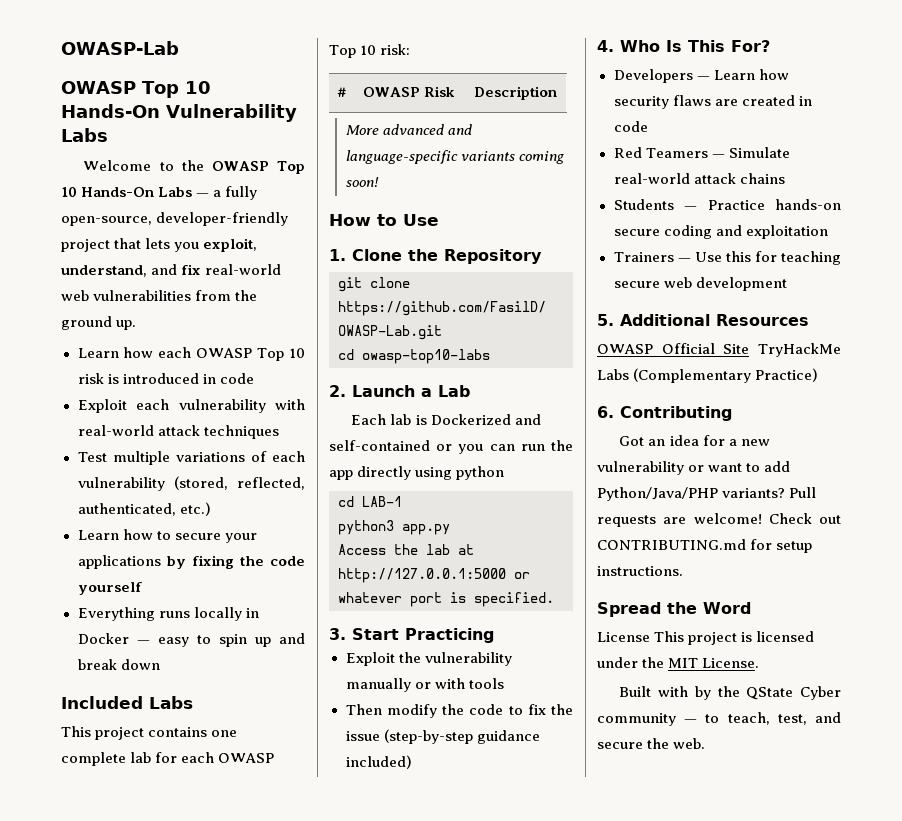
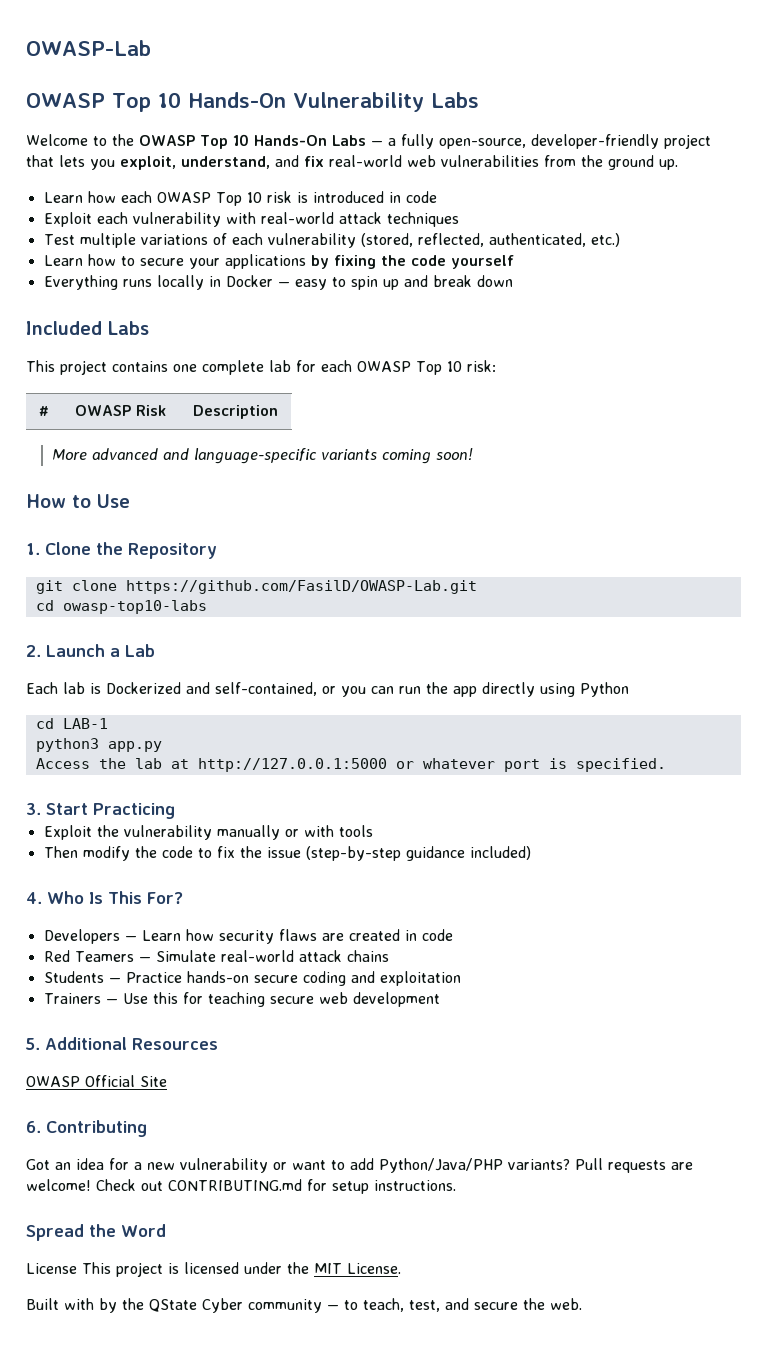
[329,440,430,451] self-contained -> [215,682,317,696] self-contained,
[456,466,505,480] python -> [580,682,629,697] Python
[758,343,841,357] [597,368,819,383] TryHackMe Labs (Complementary Practice) -> (167, 1081) none

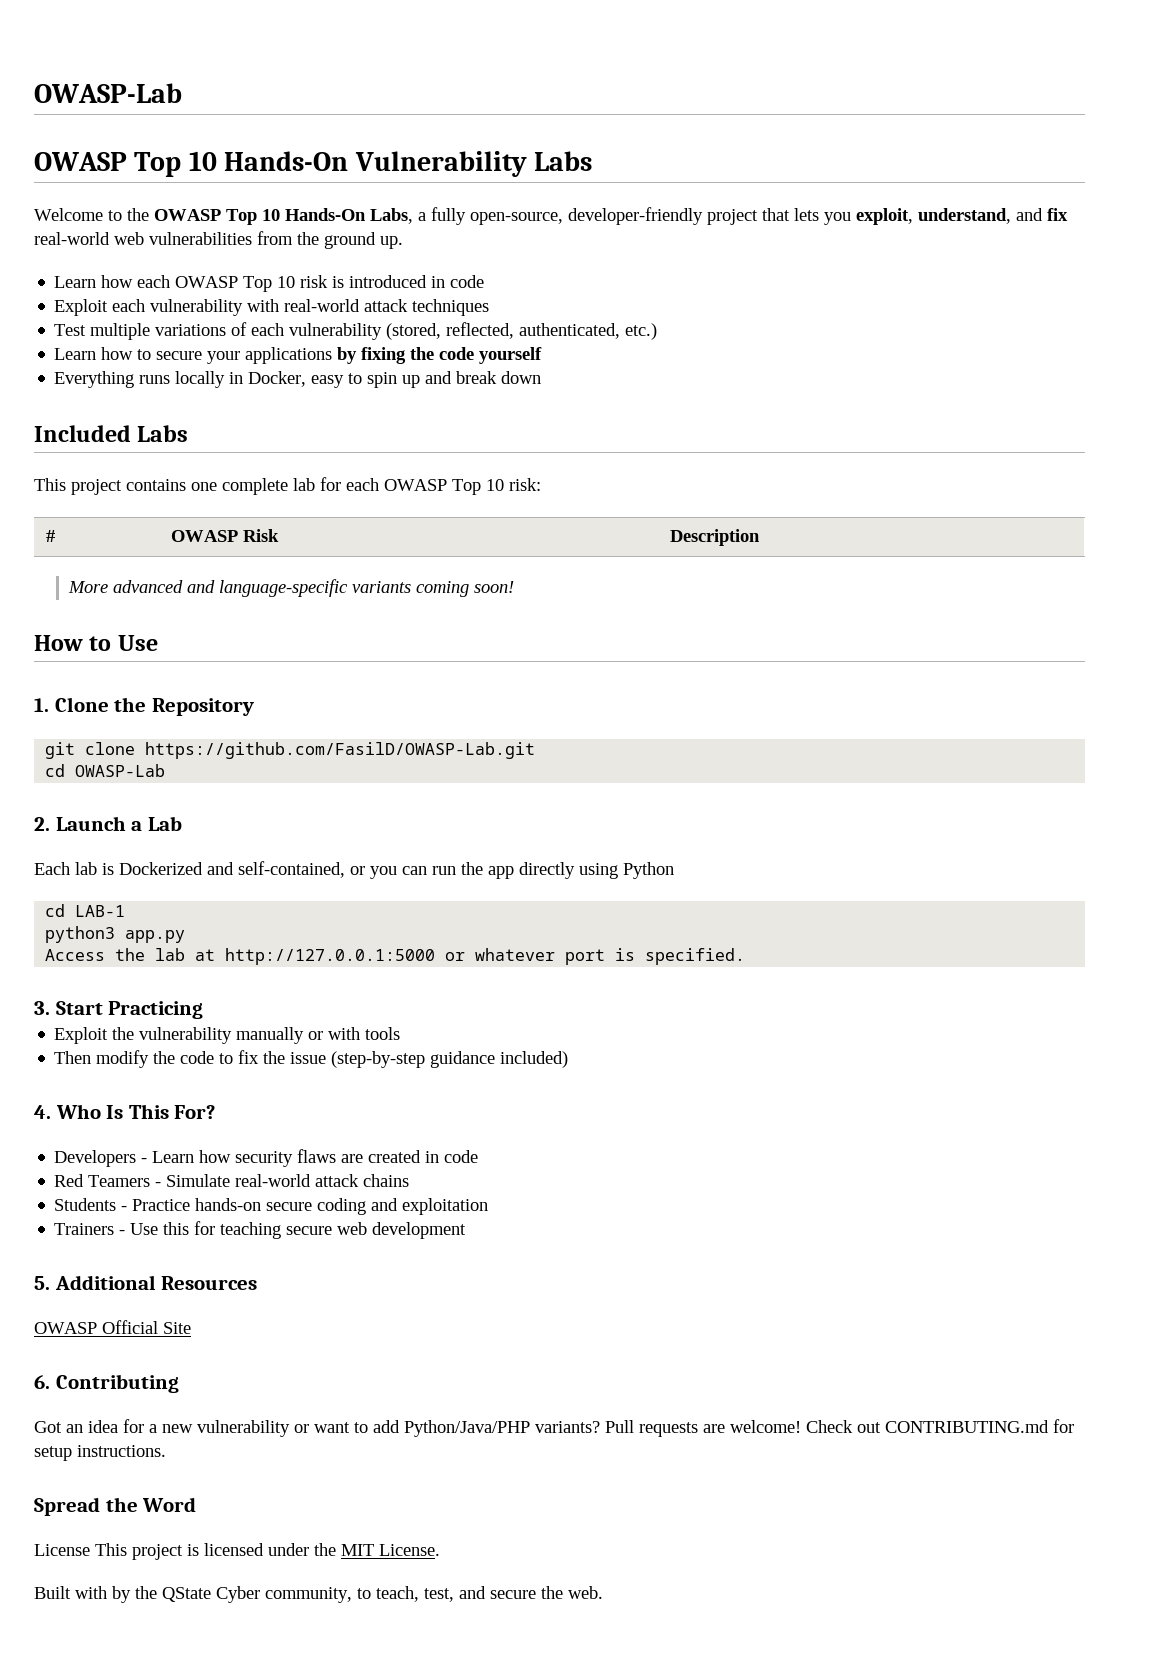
[331,135,383,146] Labs — -> [370,208,413,224] Labs,
[225,275,290,287] Docker — -> [248,371,307,387] Docker,
[62,600,207,614] owasp-top10-labs -> [75,764,166,777] OWASP-Lab
[124,936,137,941] — -> [141,1158,148,1163] -
[138,957,151,962] — -> [155,1182,162,1187] -
[108,978,121,983] — -> [121,1206,128,1211] -
[105,999,118,1004] — -> [119,1230,126,1235] -
[248,1299,339,1313] community — -> [265,1587,352,1603] community,

